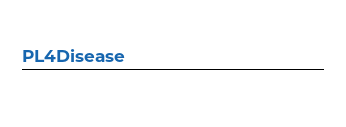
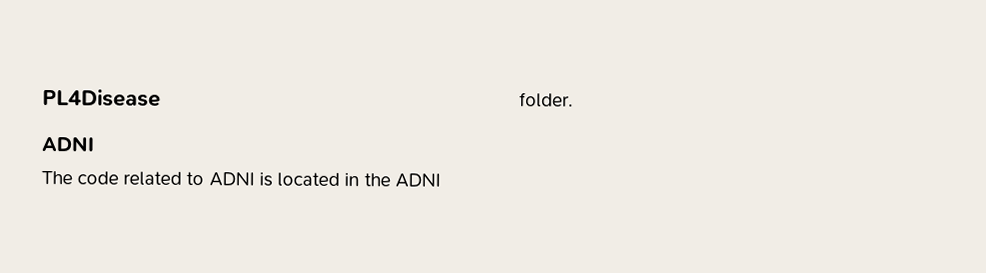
(125, 55) none -> [41,136,94,152] [41,171,442,188] [519,92,573,108] // ADNI // The code related to ADNI is located in the ADNI folder.

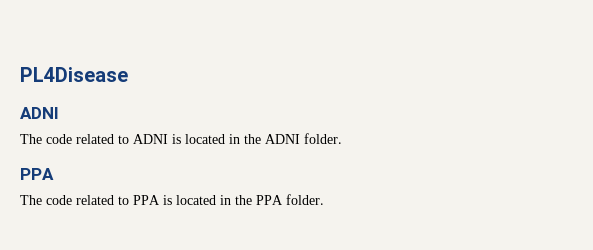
(573, 100) none -> [20,168,54,180] [20,194,324,205] // PPA // The code related to PPA is located in the PPA folder.

